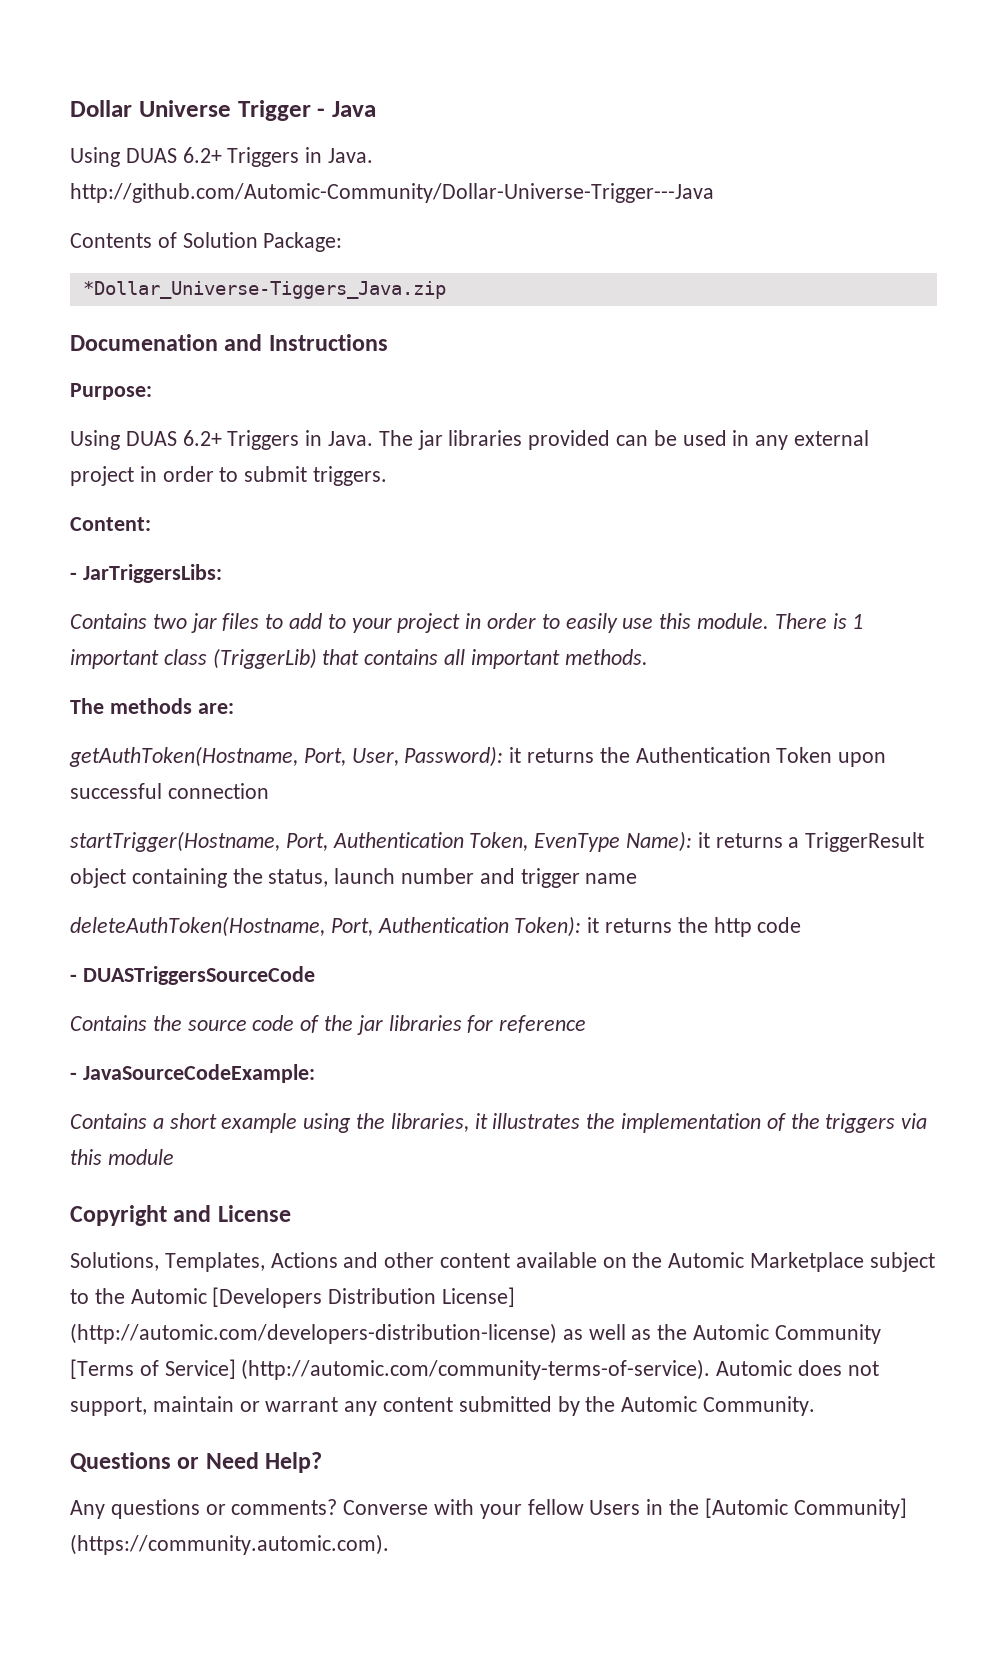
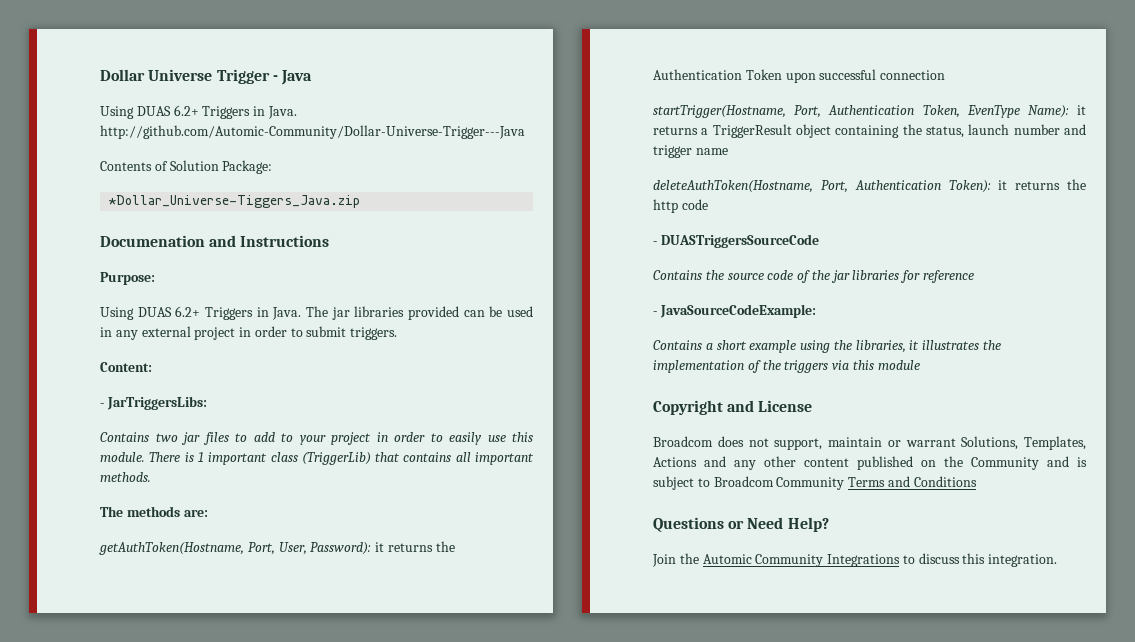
[70,1252,935,1272] [70,1287,516,1308] [70,1323,881,1344] [70,1359,793,1380] Solutions, Templates, Actions and other content available on the Automic Marketplace subject to the Automic [Developers Distribution License] (http://automic.com/developers-distribution-license) as well as the Automic Community [Terms of Service] (http://automic.com/community-terms-of-service). Automic -> [653,436,713,447] Broadcom
[344,1396,816,1416] [70,1452,323,1473] [70,1498,907,1519] [70,1534,389,1555] any content submitted by the Automic Community. // Questions or Need Help? // Any questions or comments? Converse with your fellow Users in the [Automic Community] (https://community.automic.com). -> [961,436,1086,450] [653,456,1087,470] [653,476,977,490] [653,517,829,532] [652,553,1058,567] Solutions, Templates, Actions and any other content published on the Community and is subject to Broadcom Community Terms and Conditions // Questions or Need Help? // Join the Automic Community Integrations to discuss this integration.

